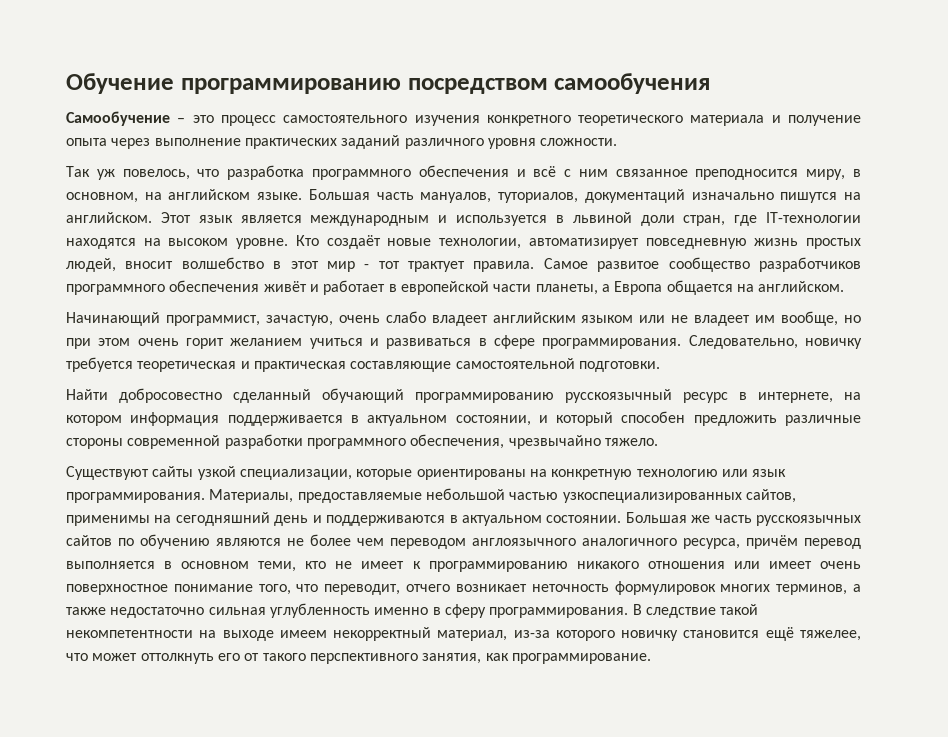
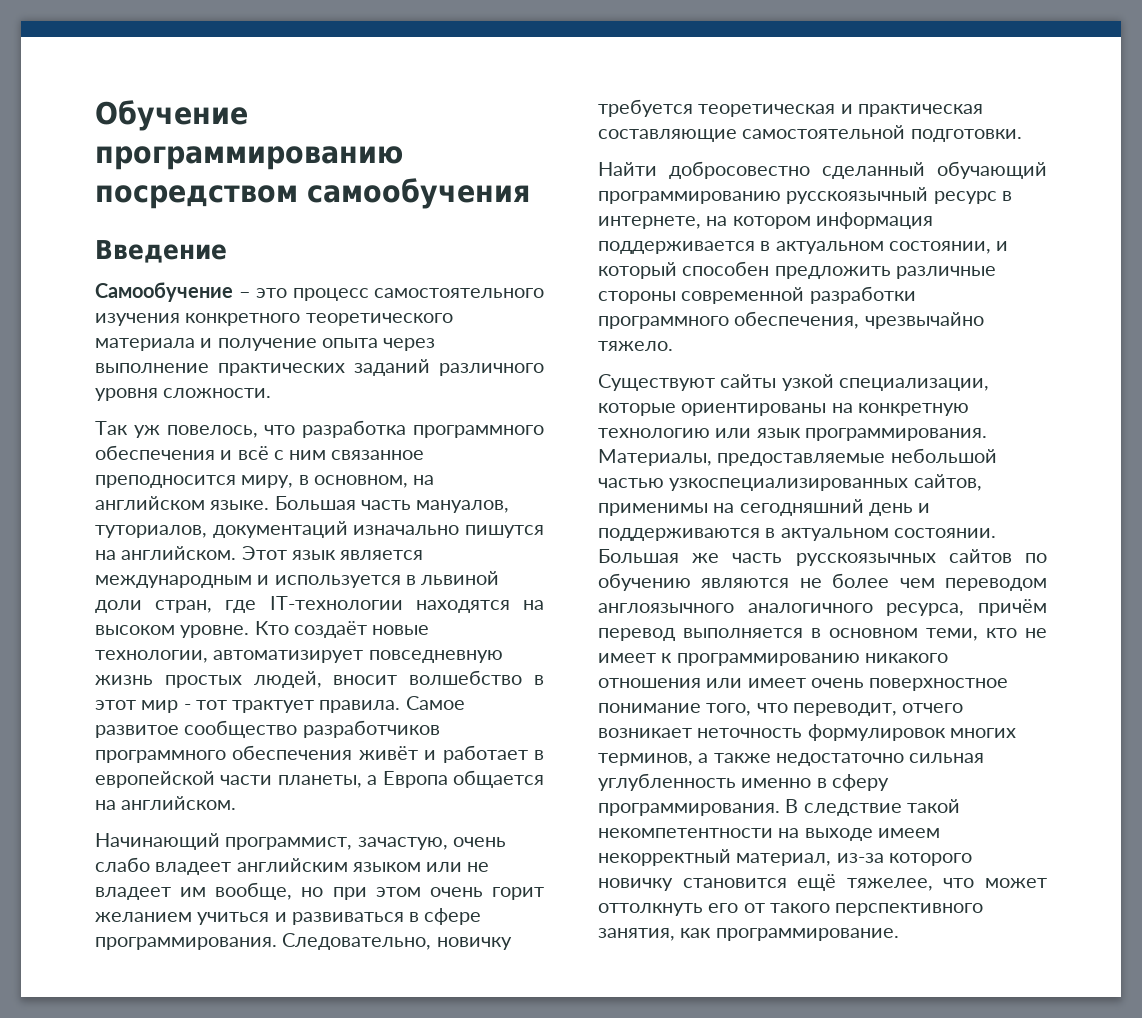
(711, 83) none -> [95,240,227,263] // Введение

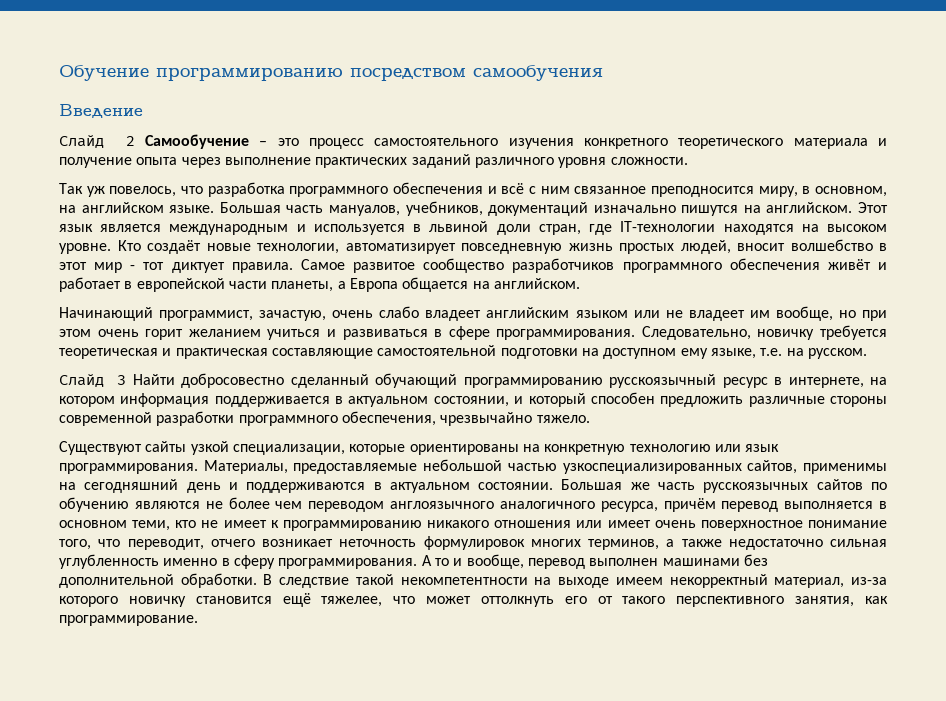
(227, 251) none -> [59,135,135,148] Слайд 2
[95,525,207,538] туториалов, -> [405,201,483,216] учебников,
[232,700,315,713] трактует -> [171,262,225,273] диктует
[910,129,1022,142] подготовки. // -> [500,348,867,359] [59,374,127,387] подготовки на доступном ему языке, т.е. на русском. // Слайд 3
(780, 809) none -> [421,554,768,569] [59,573,257,588] А то и вообще, перевод выполнен машинами без дополнительной обработки.

